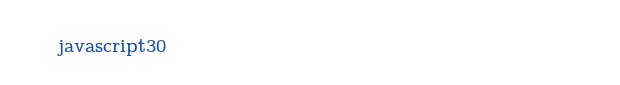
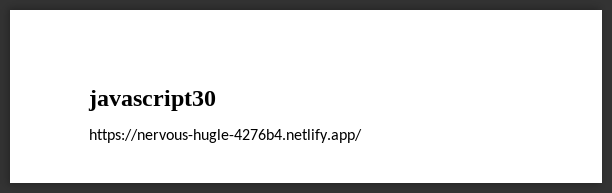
(166, 47) none -> [89,129,362,143] // https://nervous-hugle-4276b4.netlify.app/

